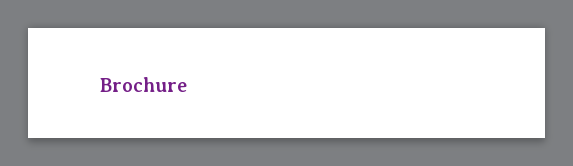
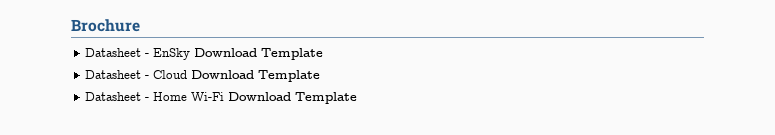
(187, 84) none -> [85,48,324,60] [85,70,321,82] [85,92,358,104] // Datasheet - EnSky Download Template // Datasheet - Cloud Download Template // Datasheet - Home Wi-Fi Download Template

